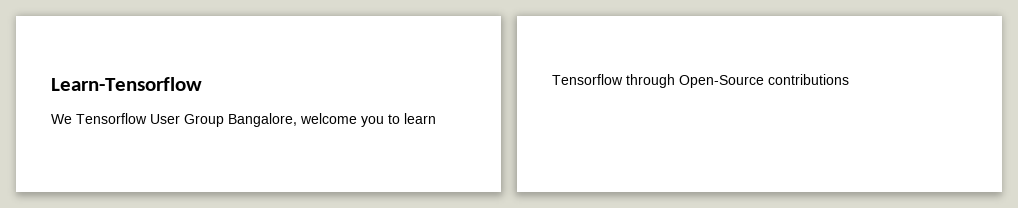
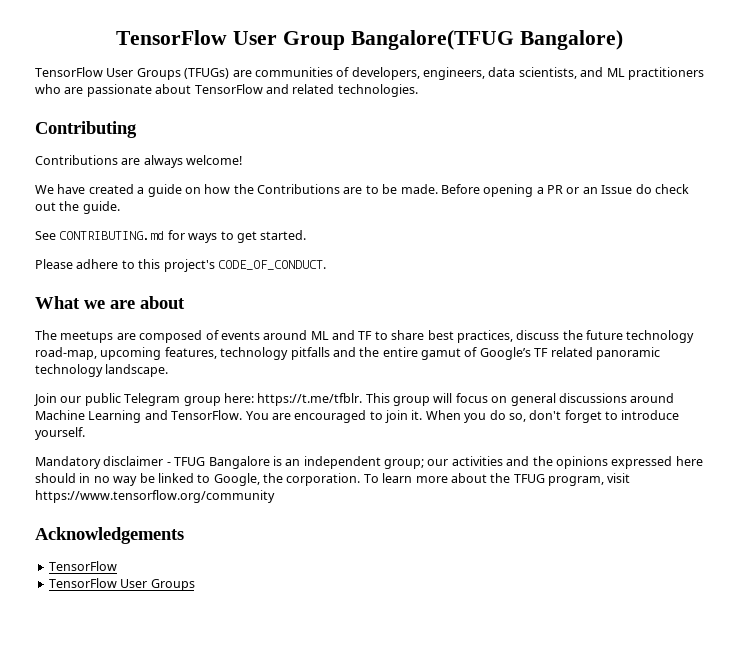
[51,77,202,91] [51,113,436,127] [552,74,849,88] Learn-Tensorflow // We Tensorflow User Group Bangalore, welcome you to learn Tensorflow through Open-Source contributions -> [116,30,623,50] [35,67,704,80] [35,84,418,97] [35,121,137,138] [35,155,243,168] [35,184,689,197] [35,201,120,214] [35,230,307,243] [35,259,326,272] [35,296,185,309] [35,330,695,343] [35,347,660,360] [35,364,169,377] [34,393,675,406] [35,410,680,423] [35,427,85,440] [35,456,703,469] [35,473,631,486] [35,490,275,503] [35,527,184,544] [48,561,117,571] [48,578,195,591] TensorFlow User Group Bangalore(TFUG Bangalore) // TensorFlow User Groups (TFUGs) are communities of developers, engineers, data scientists, and ML practitioners who are passionate about TensorFlow and related technologies. // Contributing // Contributions are always welcome! // We have created a guide on how the Contributions are to be made. Before opening a PR or an Issue do check out the guide. // See CONTRIBUTING.md for ways to get started. // Please adhere to this project's CODE_OF_CONDUCT. // What we are about // The meetups are composed of events around ML and TF to share best practices, discuss the future technology road-map, upcoming features, technology pitfalls and the entire gamut of Google’s TF related panoramic technology landscape. // Join our public Telegram group here: https://t.me/tfblr. This group will focus on general discussions around Machine Learning and TensorFlow. You are encouraged to join it. When you do so, don't forget to introduce yourself. // Mandatory disclaimer - TFUG Bangalore is an independent group; our activities and the opinions expressed here should in no way be linked to Google, the corporation. To learn more about the TFUG program, visit https://www.tensorflow.org/community // Acknowledgements // TensorFlow // TensorFlow User Groups

